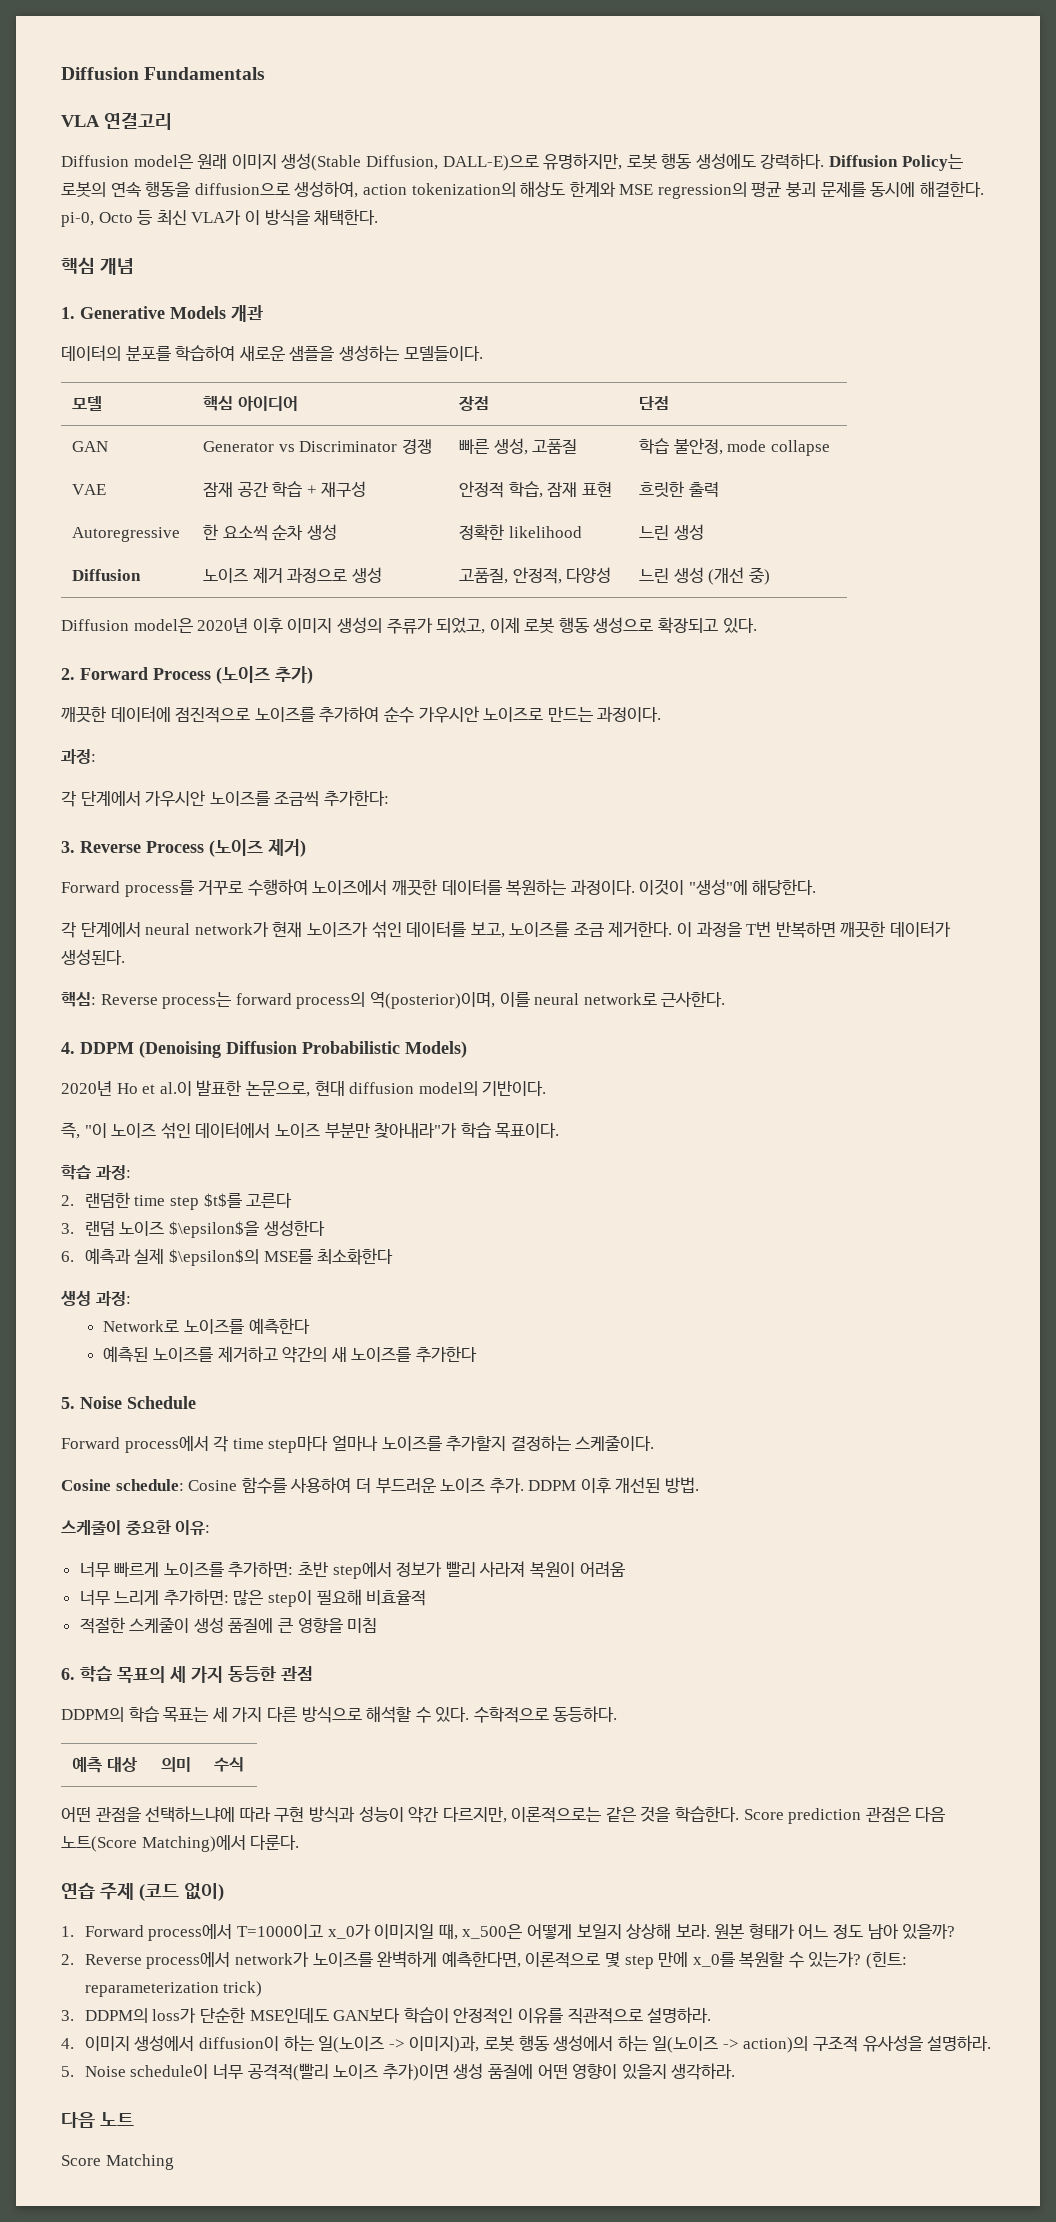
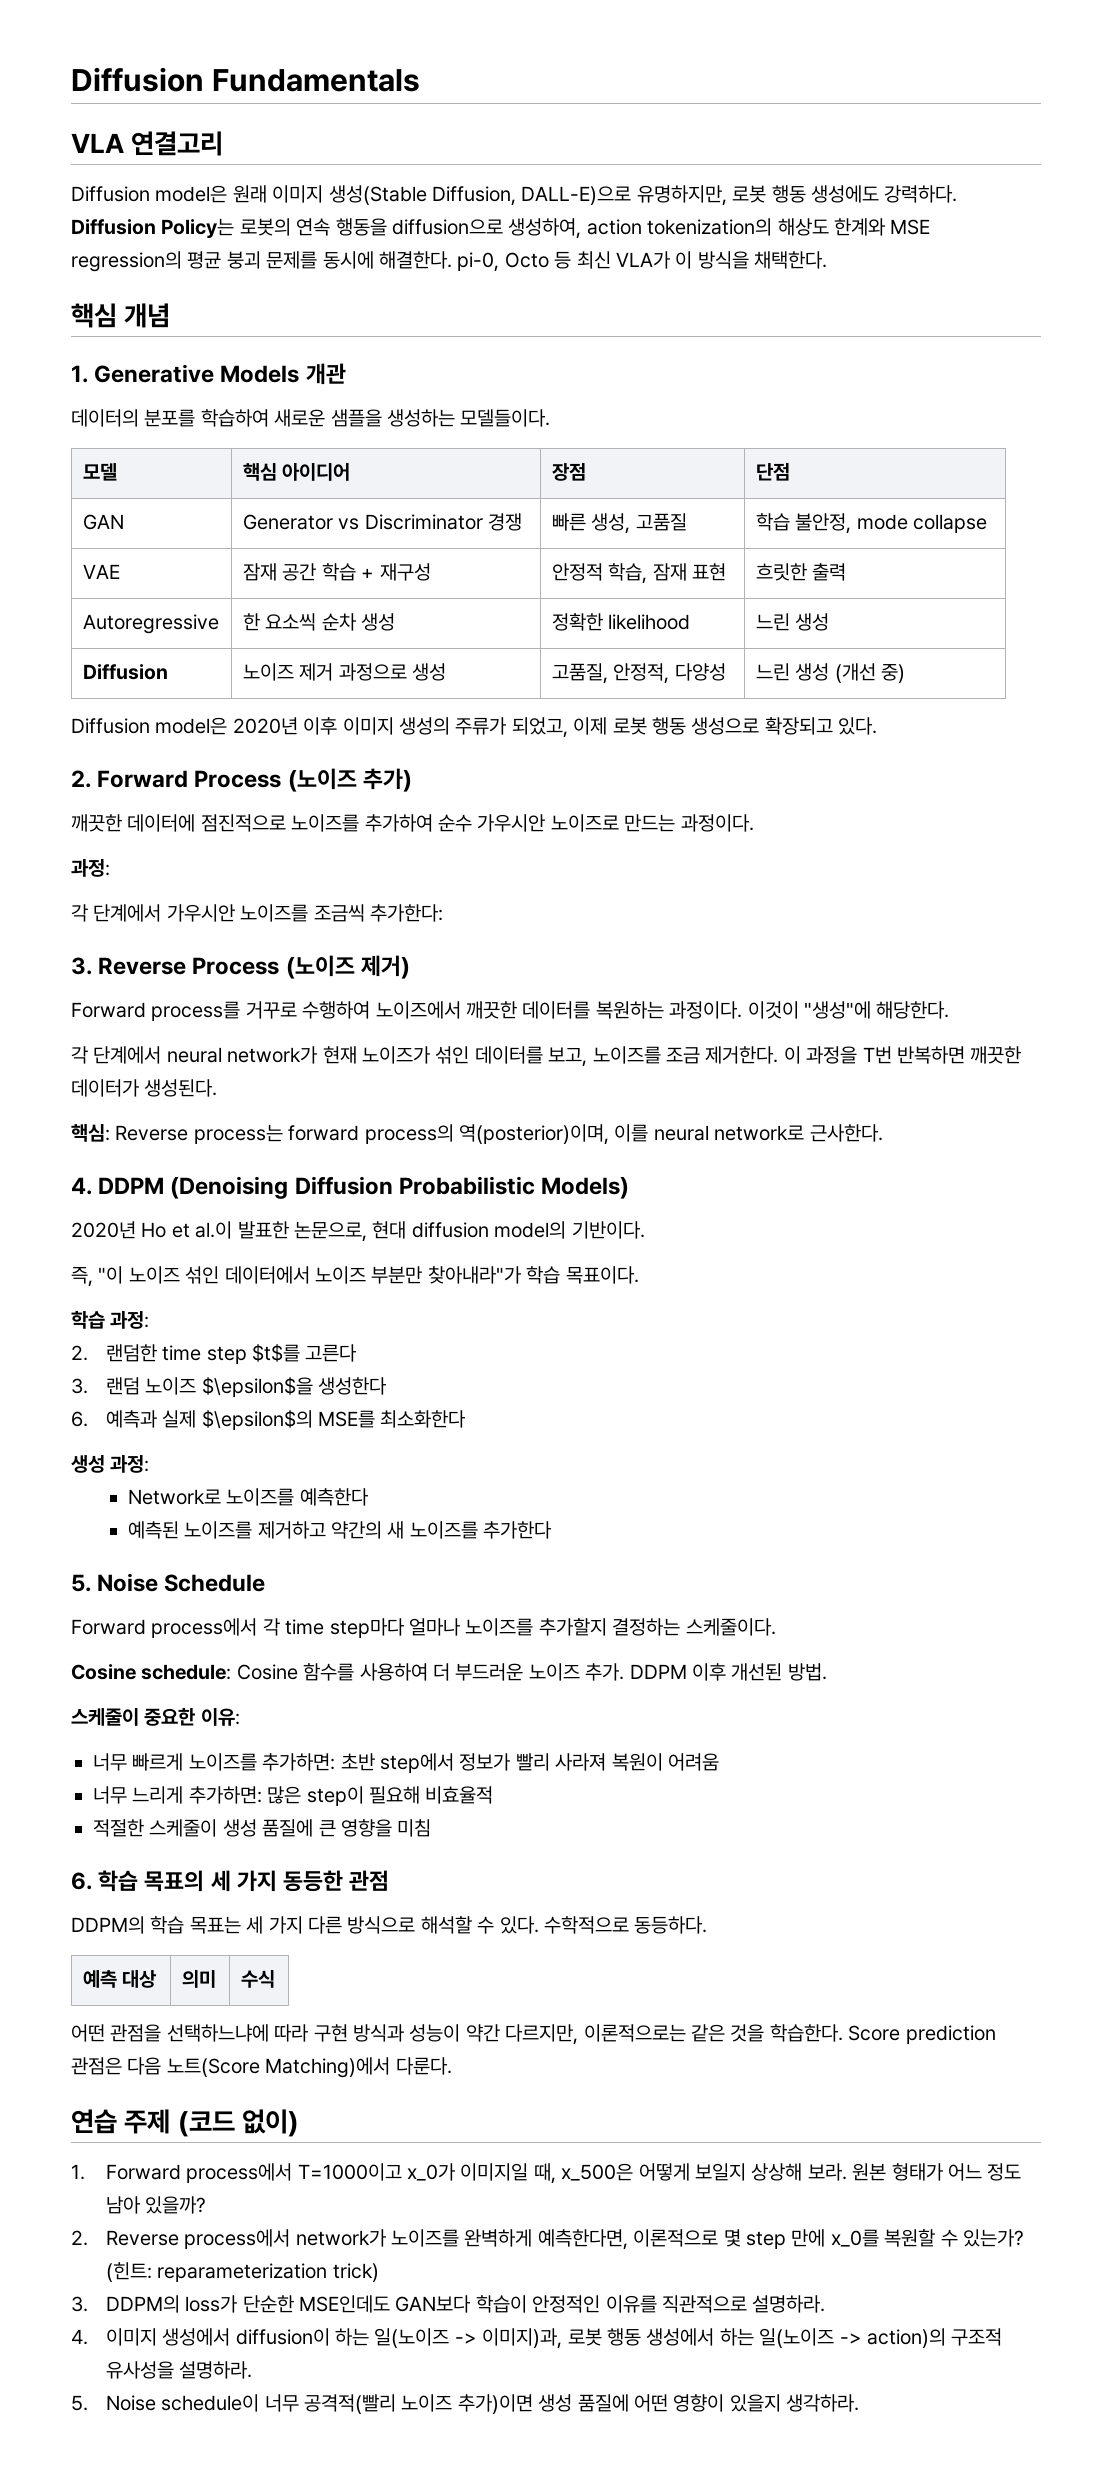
[61,2112,134,2128] [61,2154,174,2170] // 다음 노트 // Score Matching -> (860, 2403) none

